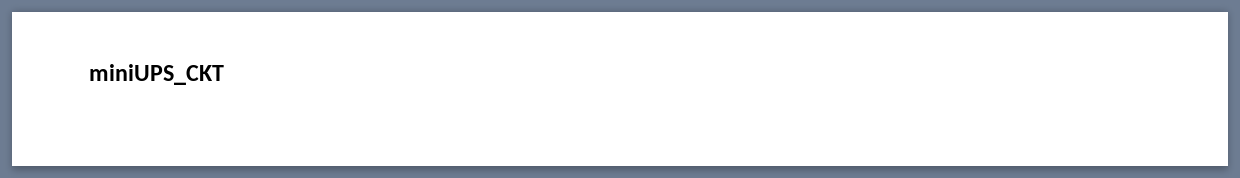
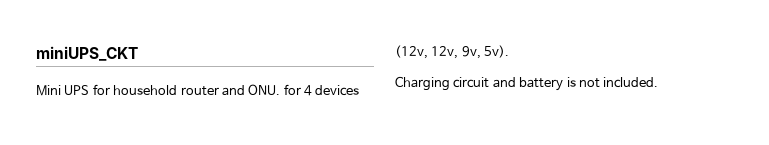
(224, 74) none -> [36,84,360,96] [395,45,510,59] [395,76,659,91] // Mini UPS for household router and ONU. for 4 devices (12v, 12v, 9v, 5v). // Charging circuit and battery is not included.

